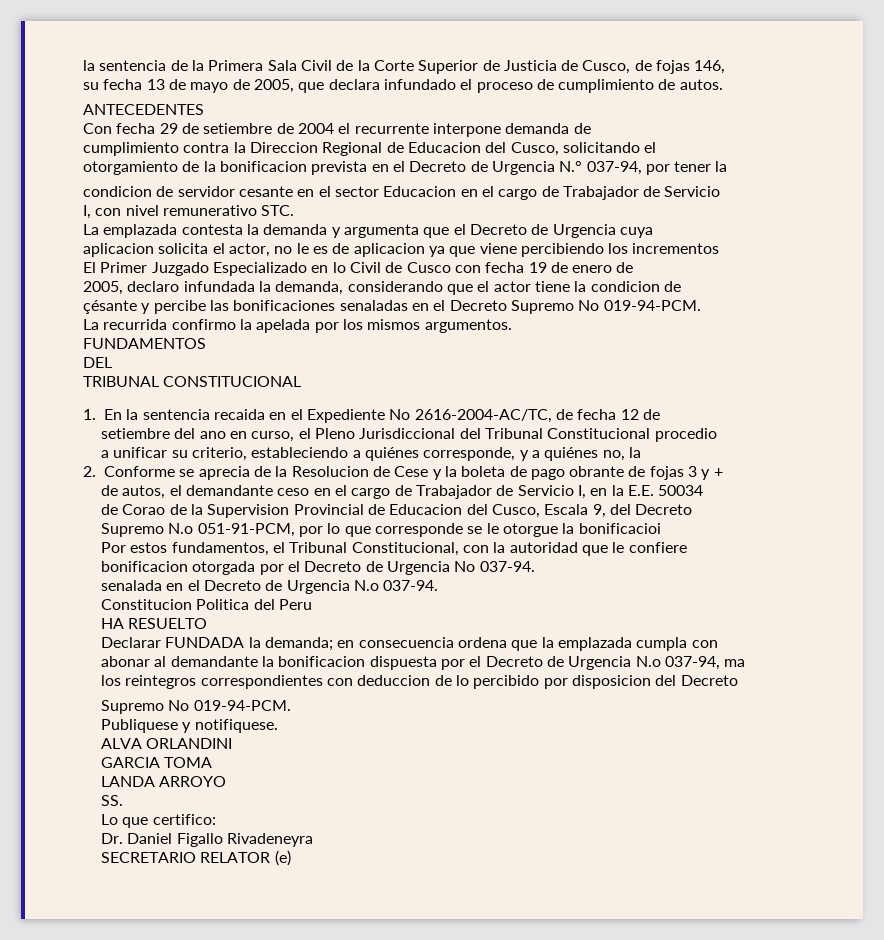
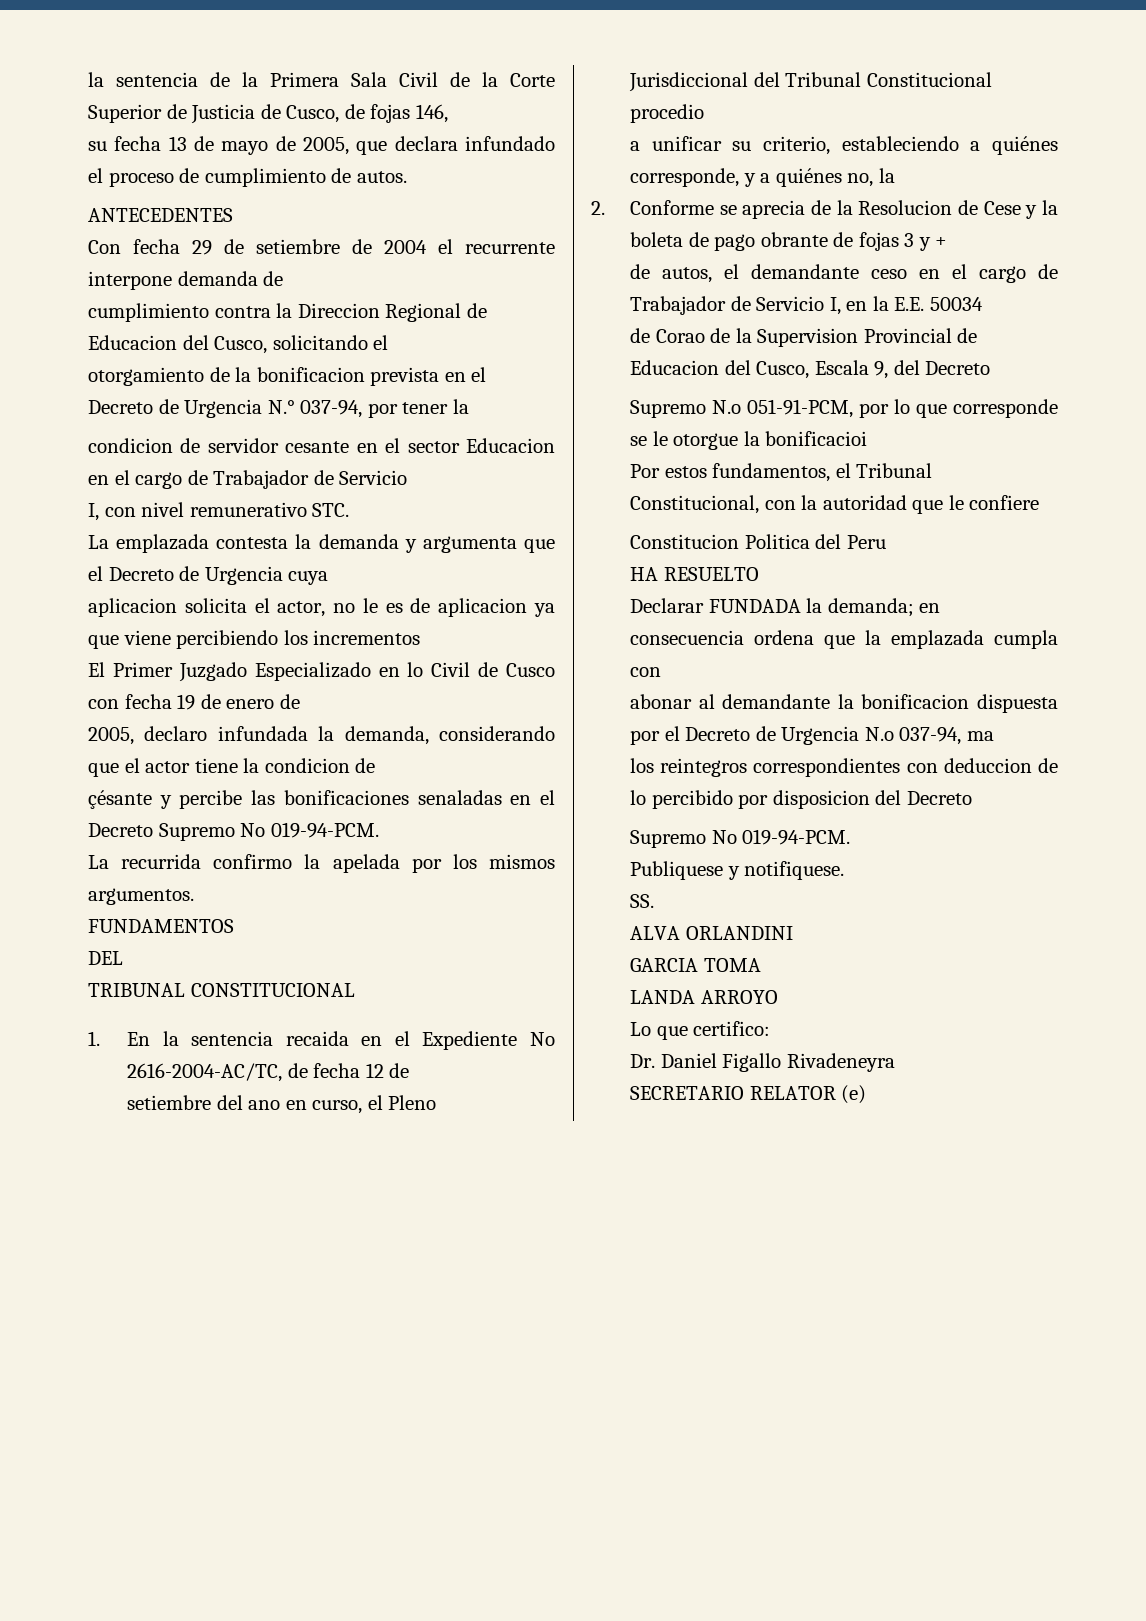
[101,561,535,575] [101,580,439,594] // bonificacion otorgada por el Decreto de Urgencia No 037-94. // senalada en el Decreto de Urgencia N.o 037-94. -> (1040, 502) none
(278, 726) none -> [629,894,654,908] // SS.
[101,795,124,806] // SS. -> (778, 997) none

